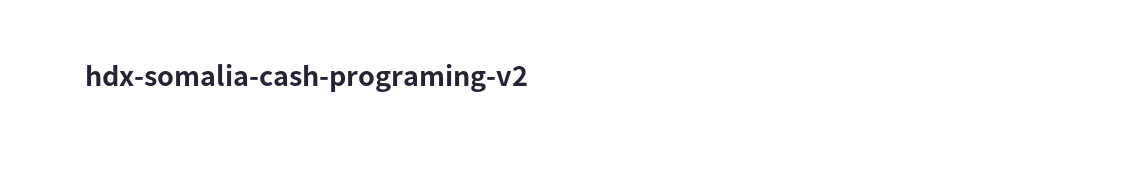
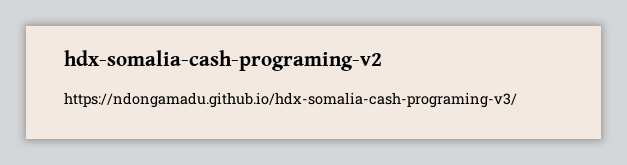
(528, 78) none -> [64,92,517,108] // https://ndongamadu.github.io/hdx-somalia-cash-programing-v3/

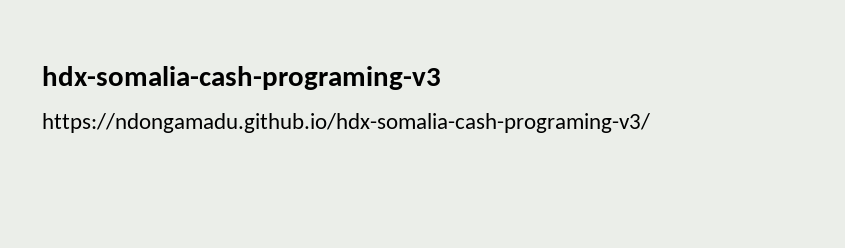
[64,50,382,71] hdx-somalia-cash-programing-v2 -> [42,66,441,90] hdx-somalia-cash-programing-v3

